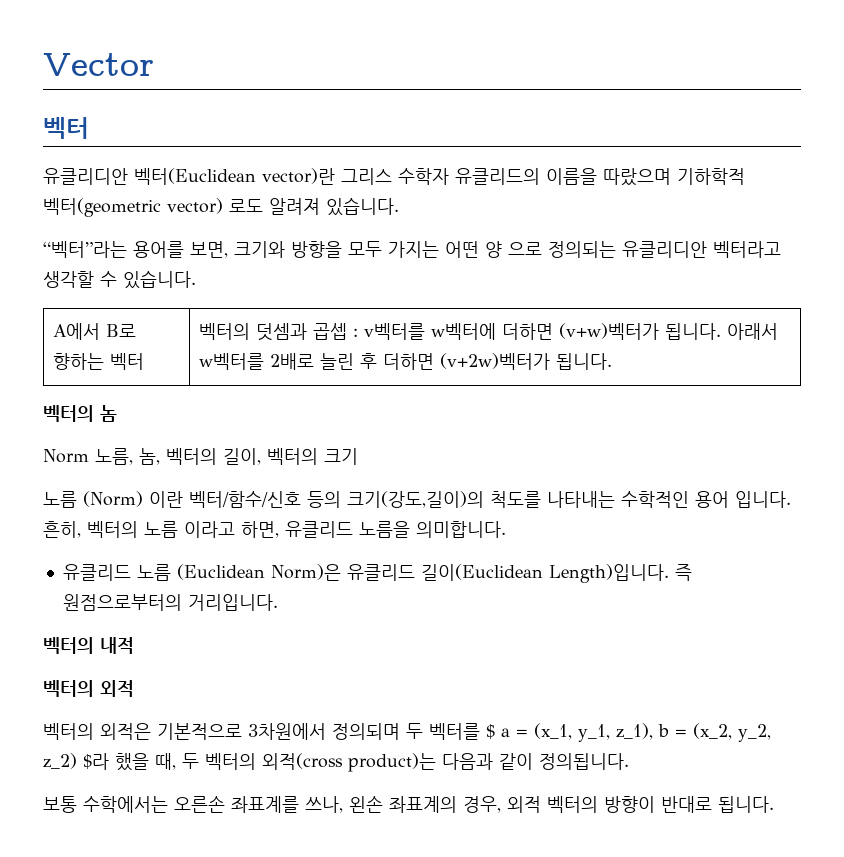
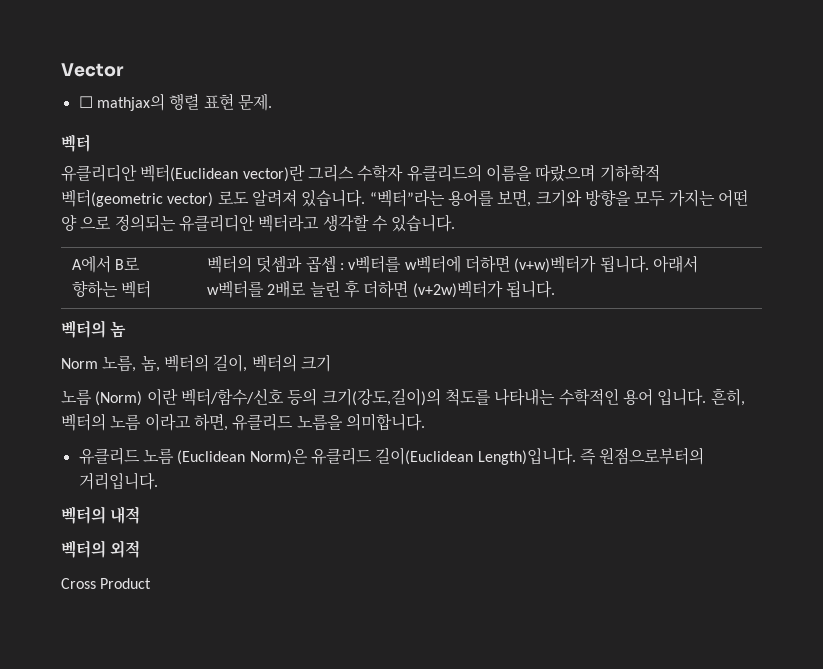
(154, 64) none -> [78,93,272,111] // ☐ mathjax의 행렬 표현 문제.
(399, 206) // -> (366, 198) none
[43,723,771,742] [43,753,629,772] [43,795,774,813] 벡터의 외적은 기본적으로 3차원에서 정의되며 두 벡터를 $ a = (x_1, y_1, z_1), b = (x_2, y_2, z_2) $라 했을 때, 두 벡터의 외적(cross product)는 다음과 같이 정의됩니다. // 보통 수학에서는 오른손 좌표계를 쓰나, 왼손 좌표계의 경우, 외적 벡터의 방향이 반대로 됩니다. -> [61,578,152,589] Cross Product

